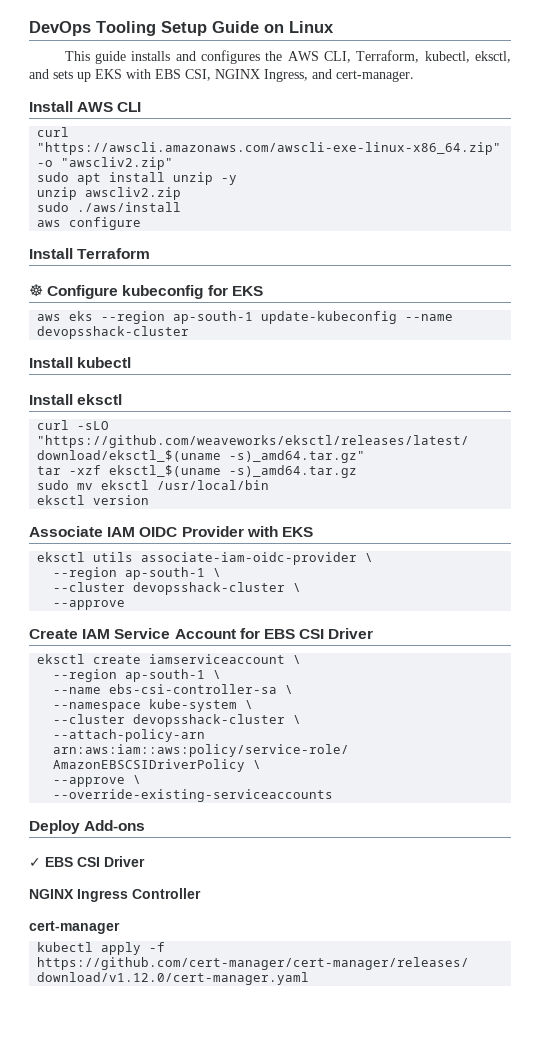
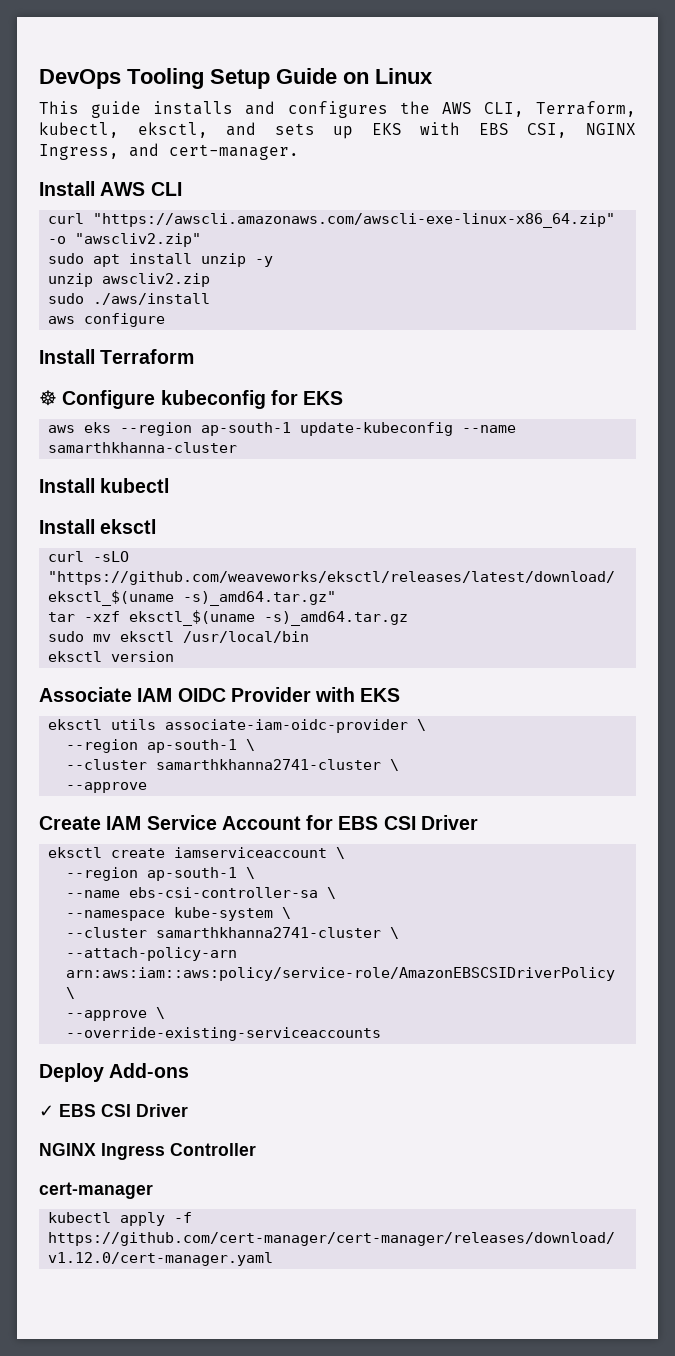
[37,326,190,339] devopsshack-cluster -> [48,442,238,453] samarthkhanna-cluster
[133,582,286,595] devopsshack-cluster -> [156,759,382,770] samarthkhanna2741-cluster
[133,714,286,727] devopsshack-cluster -> [156,927,382,938] samarthkhanna2741-cluster

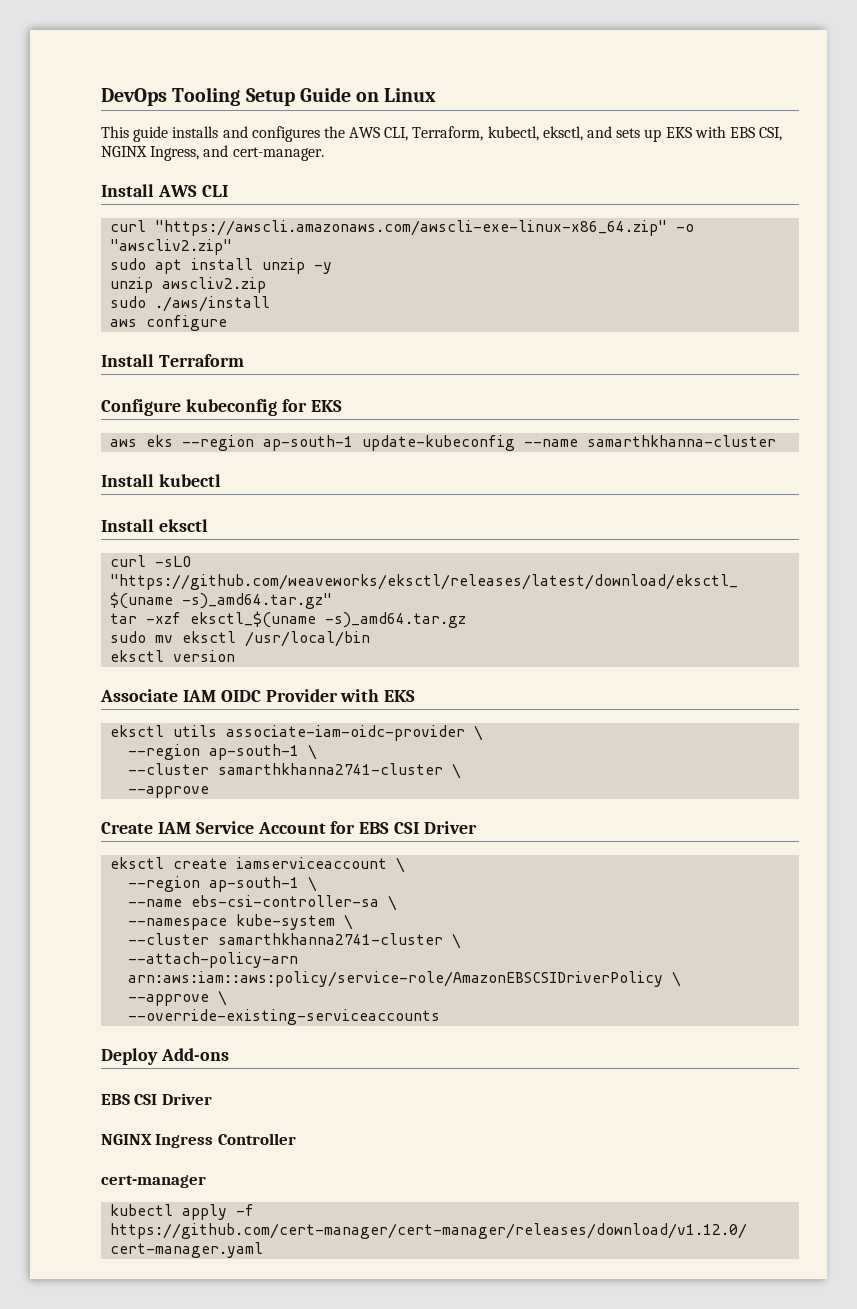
[39,390,57,406] ☸ -> (244, 360) none
[39,1105,54,1117] ✓ -> (229, 1054) none

